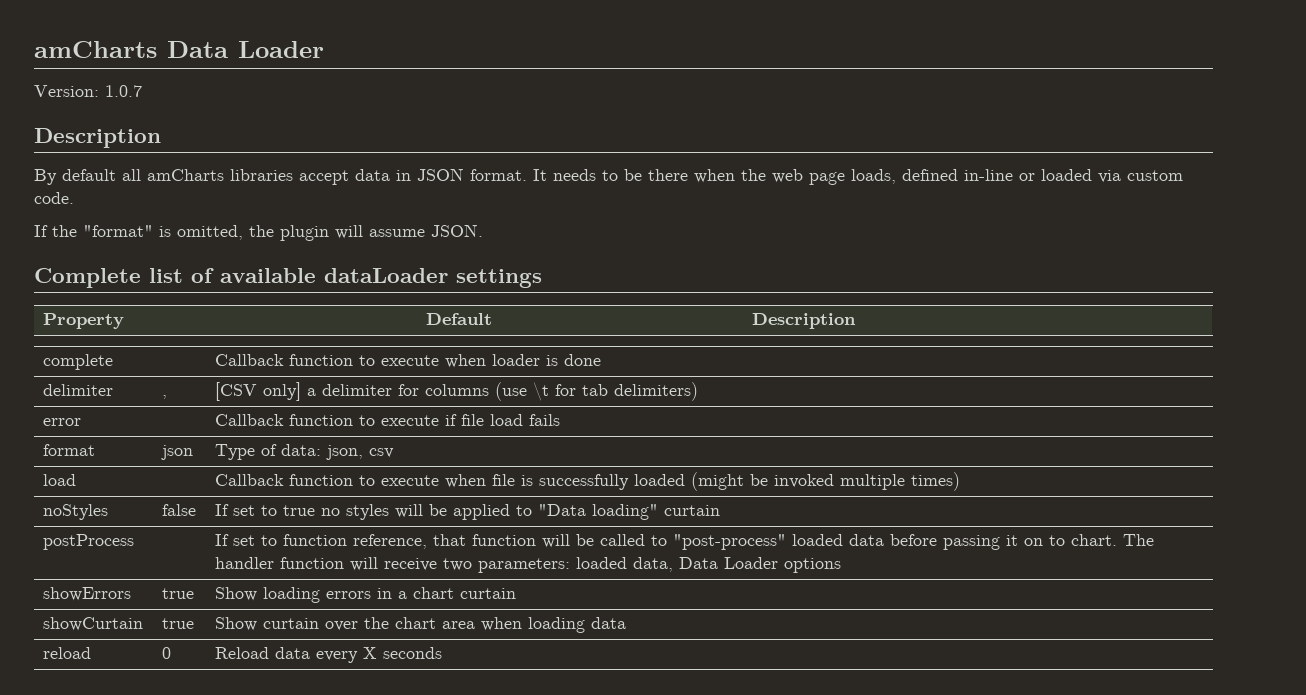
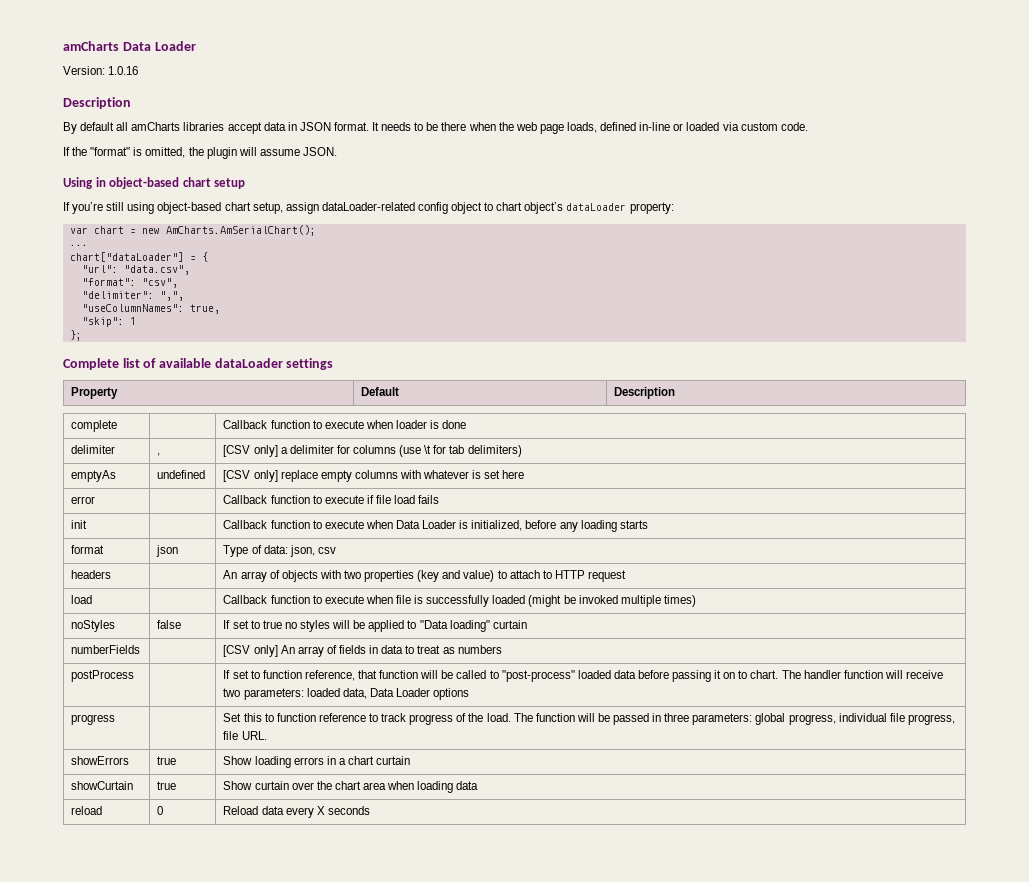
[105,85,142,97] 1.0.7 -> [108,66,139,75] 1.0.16
(483, 230) none -> [63,177,246,189] [63,202,674,214] [69,225,316,236] [69,244,88,246] [69,252,208,262] [81,265,190,275] [81,278,178,288] [81,291,184,301] [81,304,220,314] [81,317,136,327] [69,330,82,341] // Using in object-based chart setup // If you’re still using object-based chart setup, assign dataLoader-related config object to chart object’s dataLoader property: // var chart = new AmCharts.AmSerialChart(); // ... // chart["dataLoader"] = { // "url": "data.csv", // "format": "csv", // "delimiter": ",", // "useColumnNames": true, // "skip": 1 // };
(699, 391) none -> [71,470,117,482] [157,470,206,479] [223,470,525,482] // emptyAs | undefined | [CSV only] replace empty columns with whatever is set here
(561, 420) none -> [71,520,88,529] [223,520,648,532] // init | | Callback function to execute when Data Loader is initialized, before any loading starts
(395, 453) none -> [71,570,112,579] [223,570,626,582] // headers | | An array of objects with two properties (key and value) to attach to HTTP request
(721, 510) none -> [71,645,141,654] [223,645,502,657] // numberFields | | [CSV only] An array of fields in data to treat as numbers
(842, 565) none -> [71,714,116,725] [223,713,955,725] [223,731,267,740] // progress | | Set this to function reference to track progress of the load. The function will be passed in three parameters: global progress, individual file progress, file URL.

